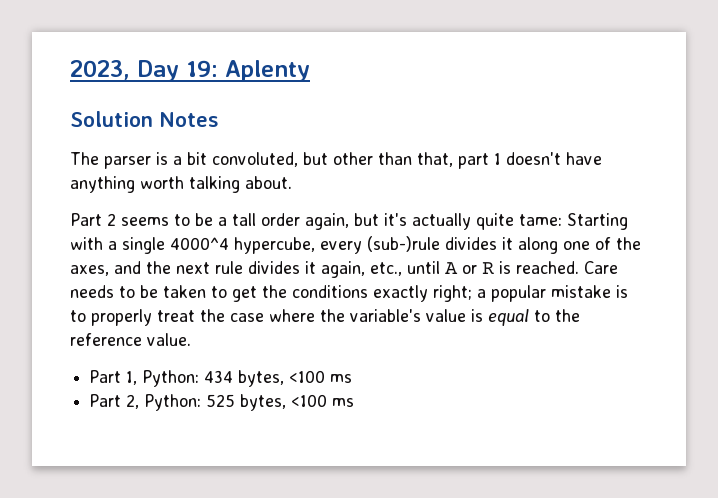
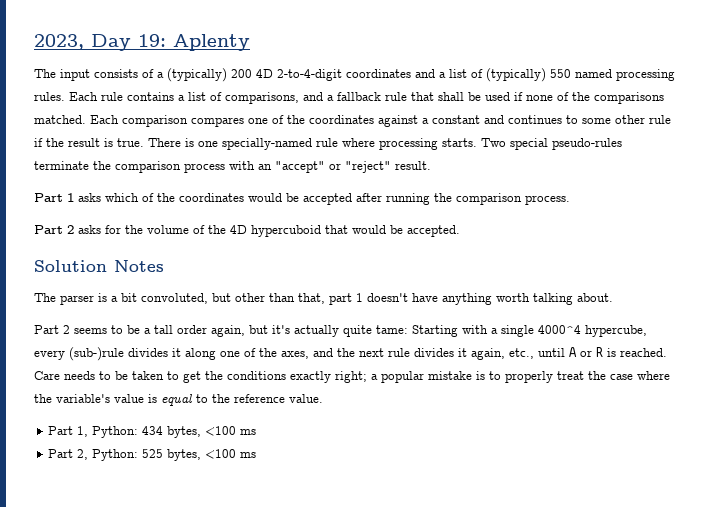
(310, 71) none -> [34,68,675,82] [34,92,664,104] [34,115,671,127] [34,138,622,150] [34,161,431,173] [34,193,570,205] [34,225,460,237] // The input consists of a (typically) 200 4D 2-to-4-digit coordinates and a list of (typically) 550 named processing rules. Each rule contains a list of comparisons, and a fallback rule that shall be used if none of the comparisons matched. Each comparison compares one of the coordinates against a constant and continues to some other rule if the result is true. There is one specially-named rule where processing starts. Two special pseudo-rules terminate the comparison process with an "accept" or "reject" result. // Part 1 asks which of the coordinates would be accepted after running the comparison process. // Part 2 asks for the volume of the 4D hypercuboid that would be accepted.

